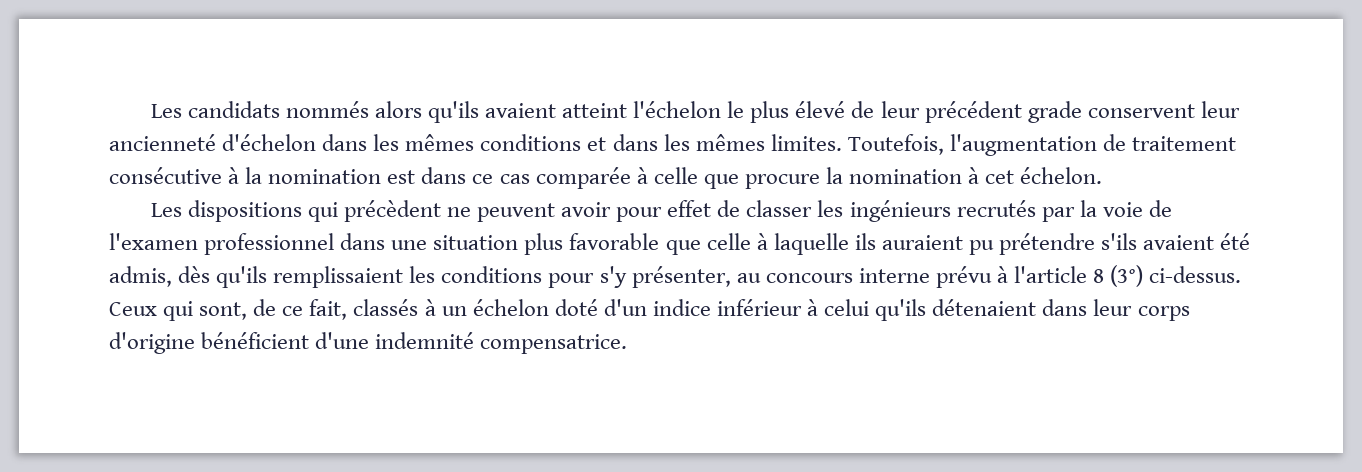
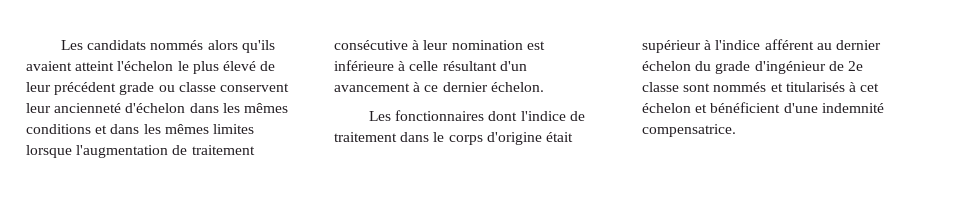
(1082, 112) none -> [158,82,216,92] ou classe
[770,134,944,155] limites. Toutefois, -> [212,124,254,134] [26,145,72,158] limites lorsque
[245,167,263,184] la -> [423,40,449,50] leur
[421,167,1103,189] [150,200,1172,222] [109,233,1251,255] [109,265,1242,288] [109,299,1190,321] [109,332,195,354] dans ce cas comparée à celle que procure la nomination à cet échelon. // Les dispositions qui précèdent ne peuvent avoir pour effet de classer les ingénieurs recrutés par la voie de l'examen professionnel dans une situation plus favorable que celle à laquelle ils auraient pu prétendre s'ils avaient été admis, dès qu'ils remplissaient les conditions pour s'y présenter, au concours interne prévu à l'article 8 (3°) ci-dessus. Ceux qui sont, de ce fait, classés à un échelon doté d'un indice inférieur à celui qu'ils détenaient dans leur corps d'origine -> [334,60,527,71] [334,82,544,92] [369,110,585,121] [334,132,573,145] [642,39,881,53] [642,61,863,74] [642,82,880,92] [642,103,708,113] inférieure à celle résultant d'un avancement à ce dernier échelon. // Les fonctionnaires dont l'indice de traitement dans le corps d'origine était supérieur à l'indice afférent au dernier échelon du grade d'ingénieur de 2e classe sont nommés et titularisés à cet échelon et

